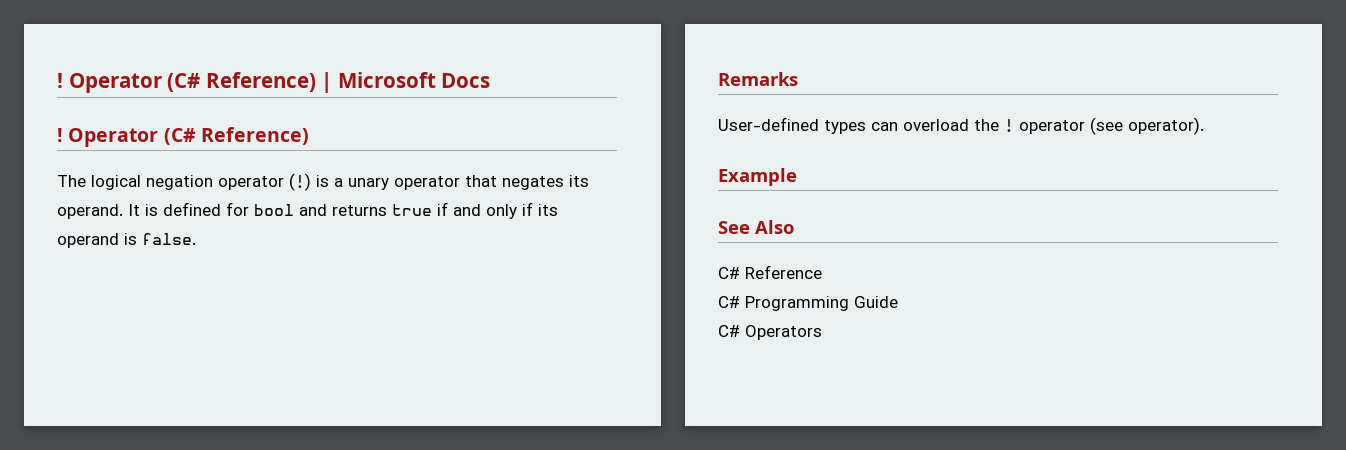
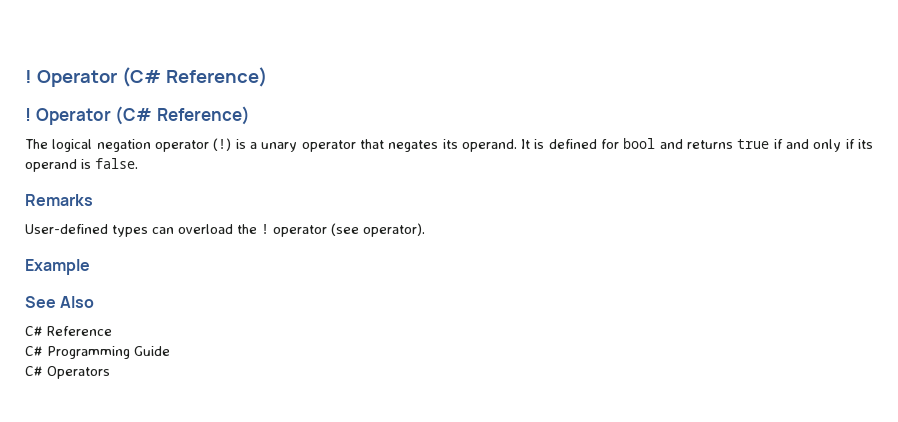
[57,72,491,93] ! Operator (C# Reference) | Microsoft Docs -> [25,67,267,87] ! Operator (C# Reference)

